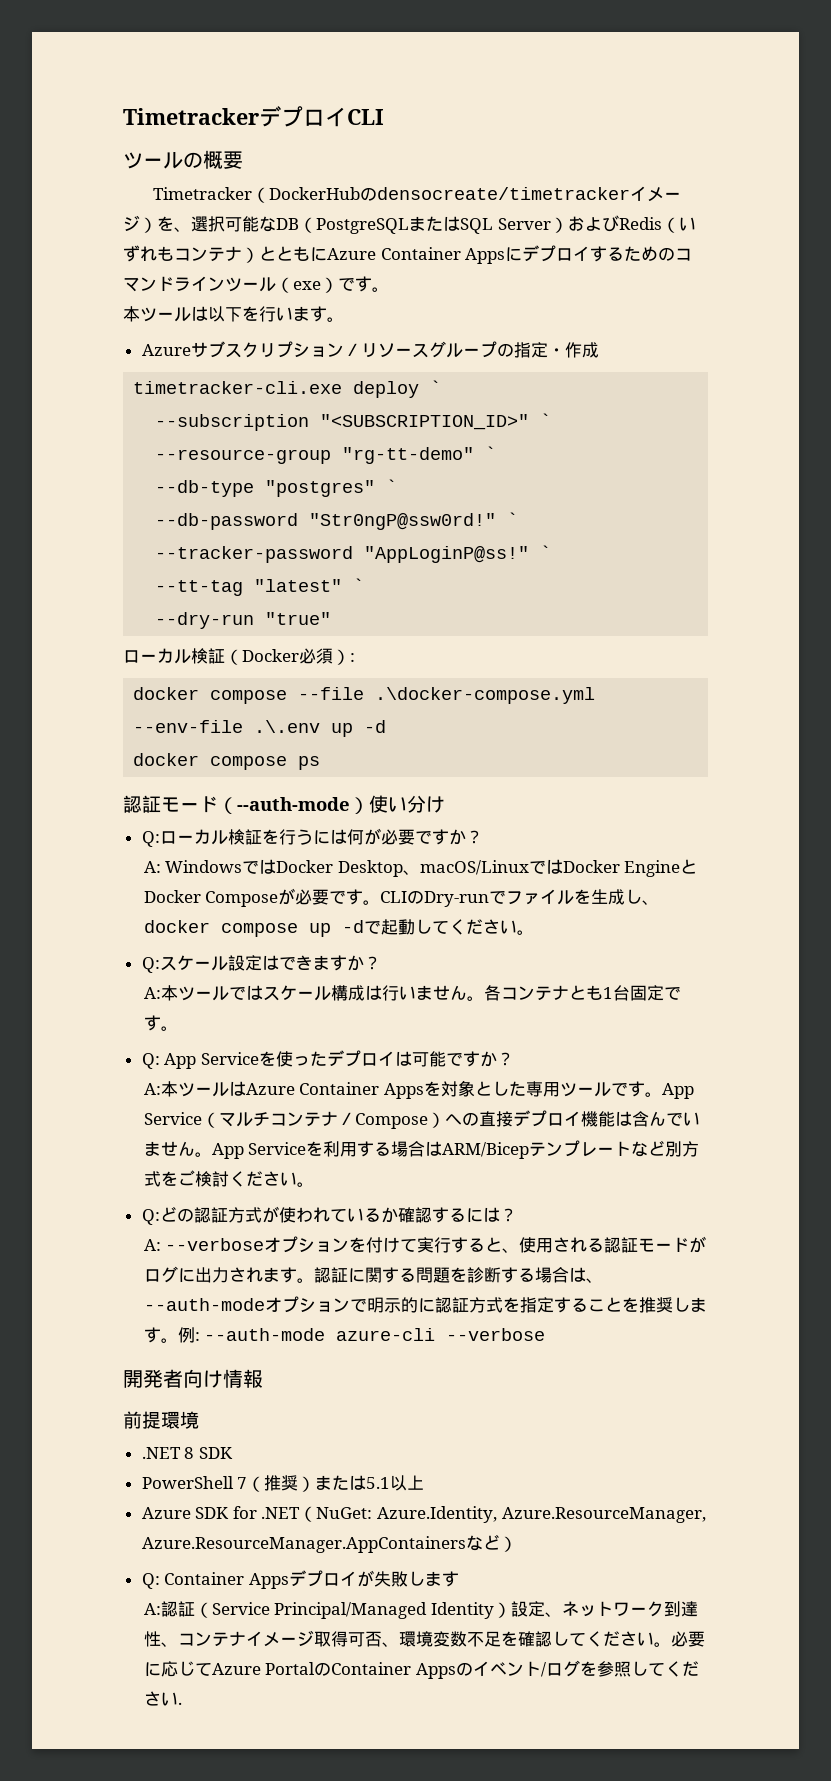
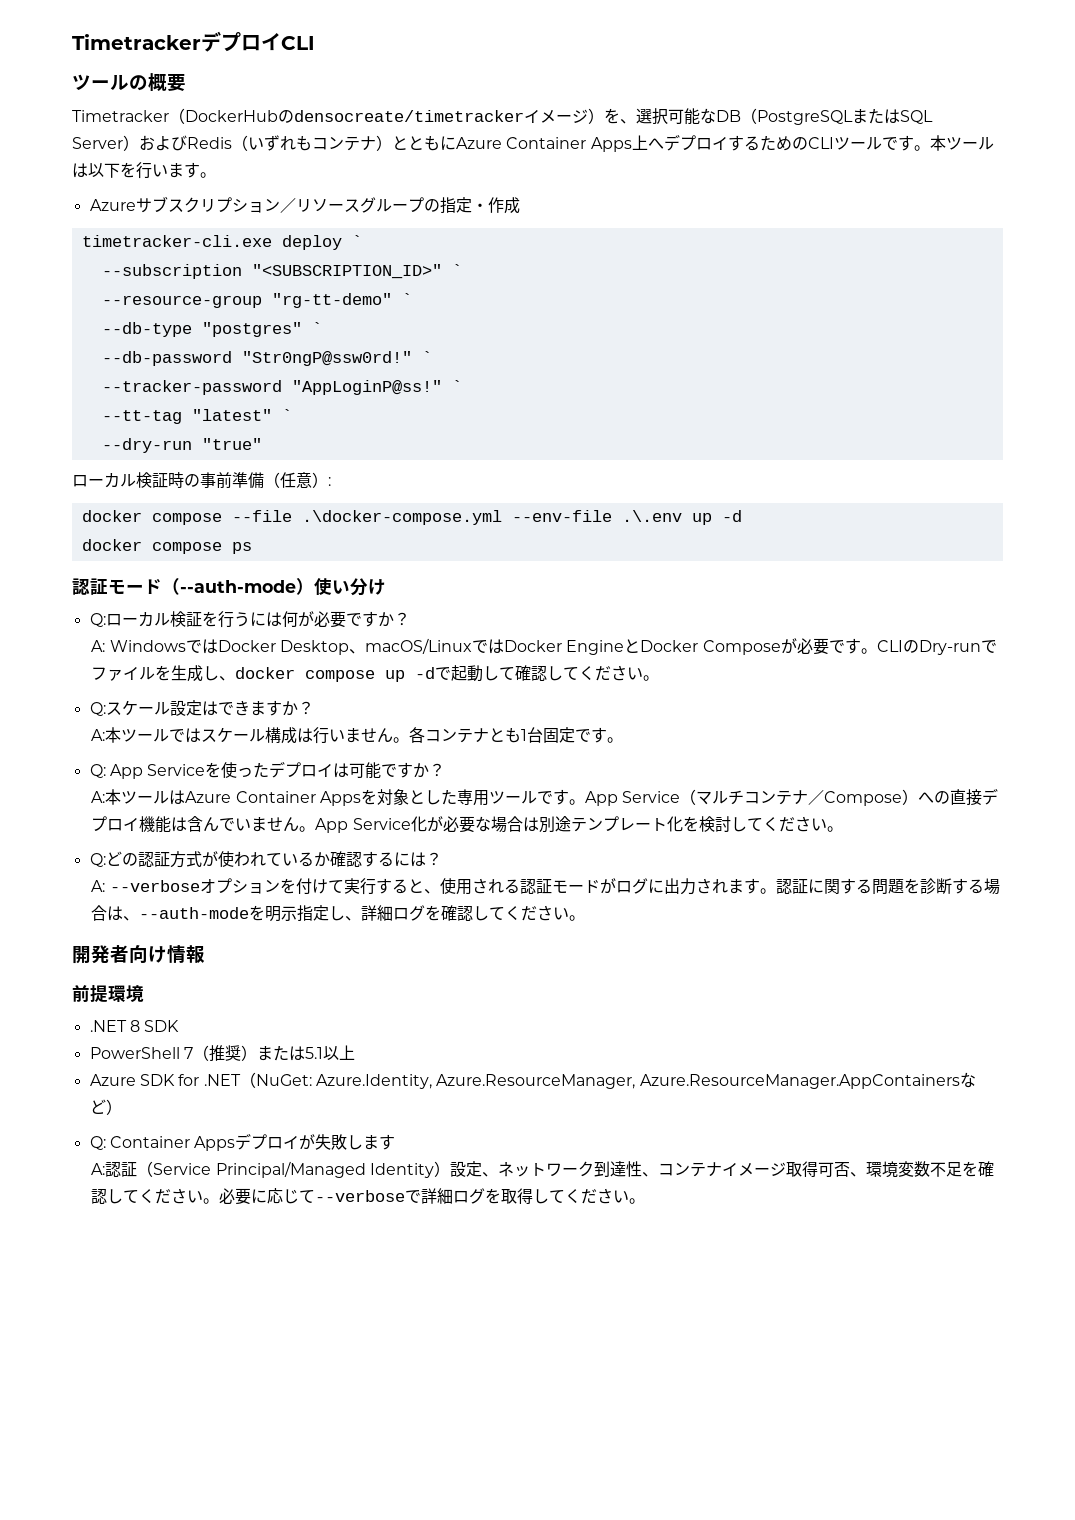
[505,247,523,262] に -> [631,135,664,150] 上へ
[675,248,693,261] [123,276,389,293] コマンドラインツール（exe）です。 // -> [807,135,930,151] CLIツールです。
[225,648,333,665] （Docker必須 -> [168,472,312,489] 時の事前準備（任意
(449, 927) none -> [515,665,580,681] 確認して
[306,1140,700,1159] [143,1170,229,1187] を利用する場合はARM/Bicepテンプレートなど別方式をご検討 -> [410,816,763,833] 化が必要な場合は別途テンプレート化を検討して
[264,1296,707,1313] [143,1327,546,1343] オプションで明示的に認証方式を指定することを推奨します。例: --auth-mode azure-cli --verbose -> [249,905,586,922] を明示指定し、詳細ログを確認してください。
[211,1660,699,1679] [143,1691,182,1706] Azure PortalのContainer Appsのイベント/ログを参照してください. -> [315,1188,646,1204] --verboseで詳細ログを取得してください。

